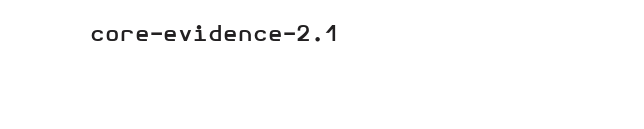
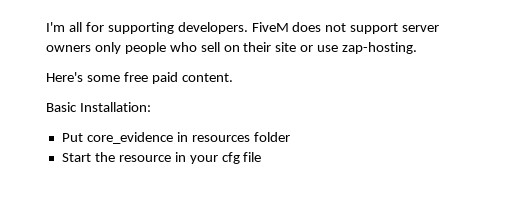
[90,25,339,42] core-evidence-2.1 -> [46,22,440,34] [46,42,418,54] [46,72,233,84] [46,102,151,112] [61,132,290,144] [61,152,262,164] I'm all for supporting developers. FiveM does not support server owners only people who sell on their site or use zap-hosting. // Here's some free paid content. // Basic Installation: // Put core_evidence in resources folder // Start the resource in your cfg file

